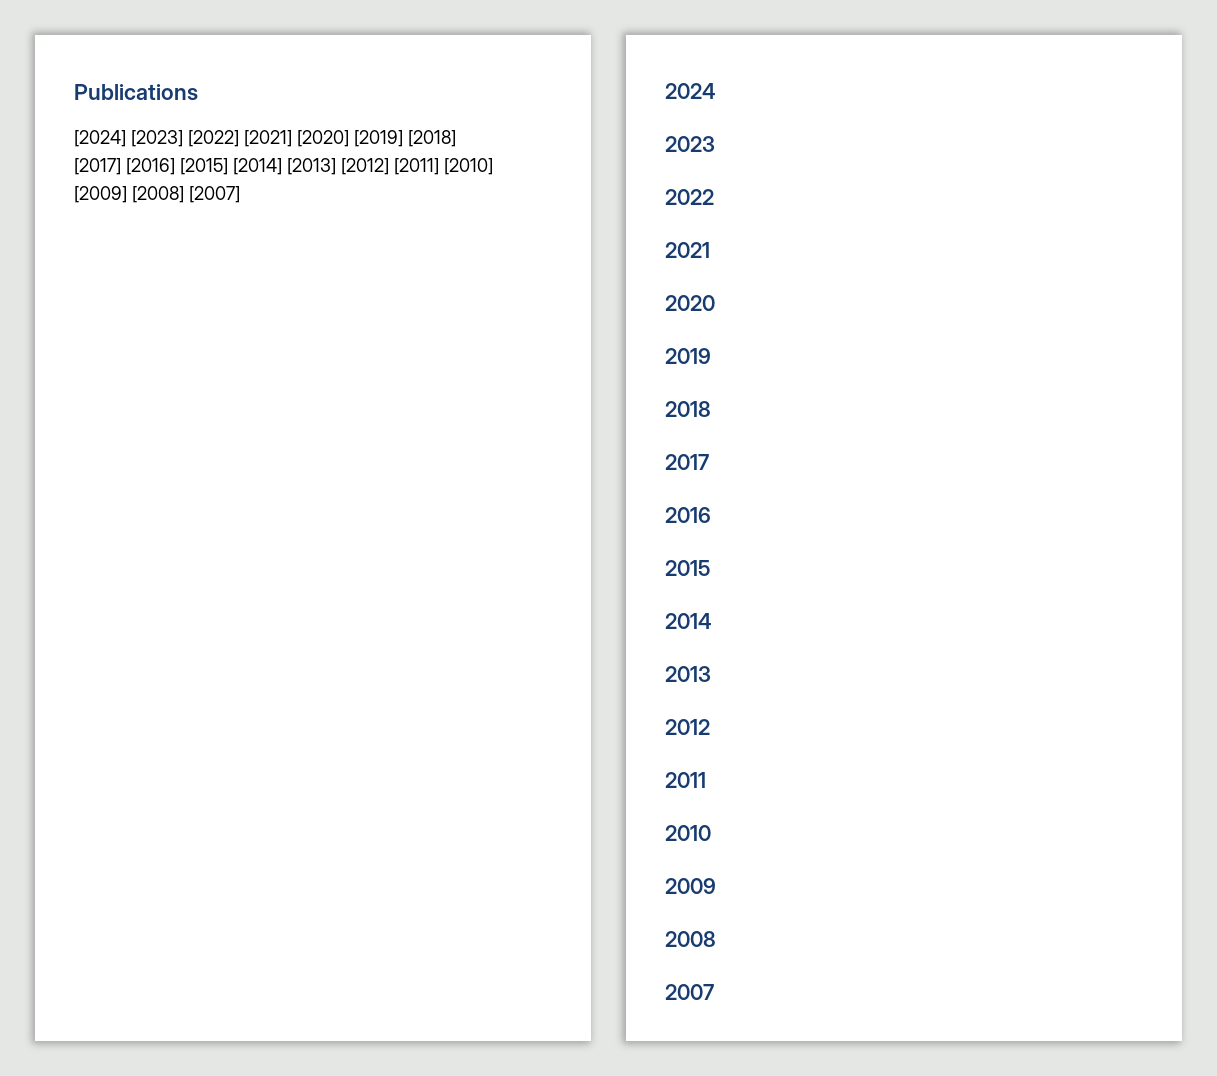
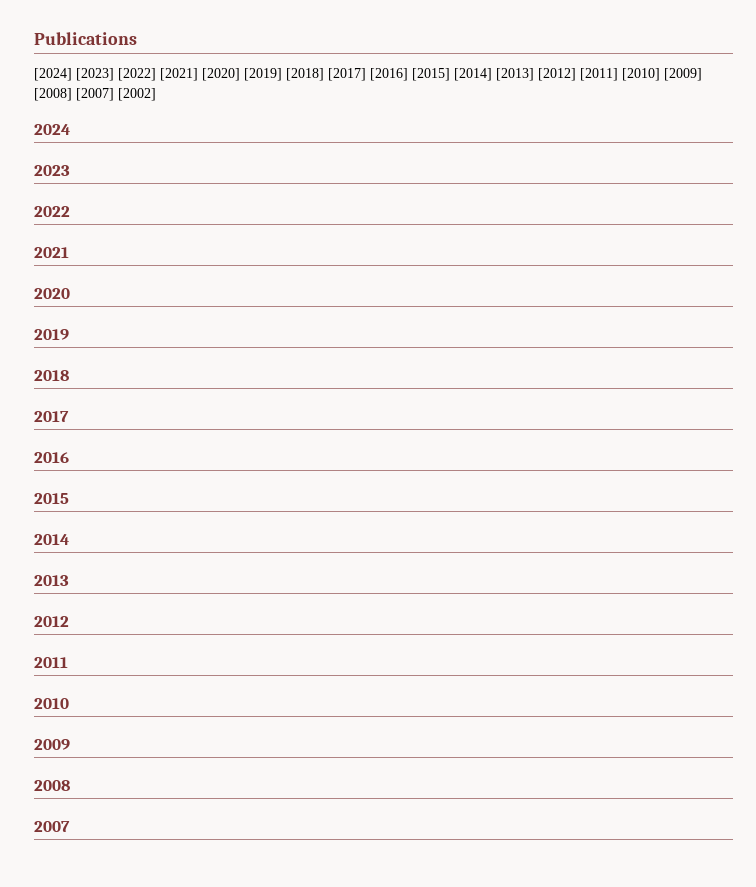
(240, 194) none -> [118,88,156,101] [2002]

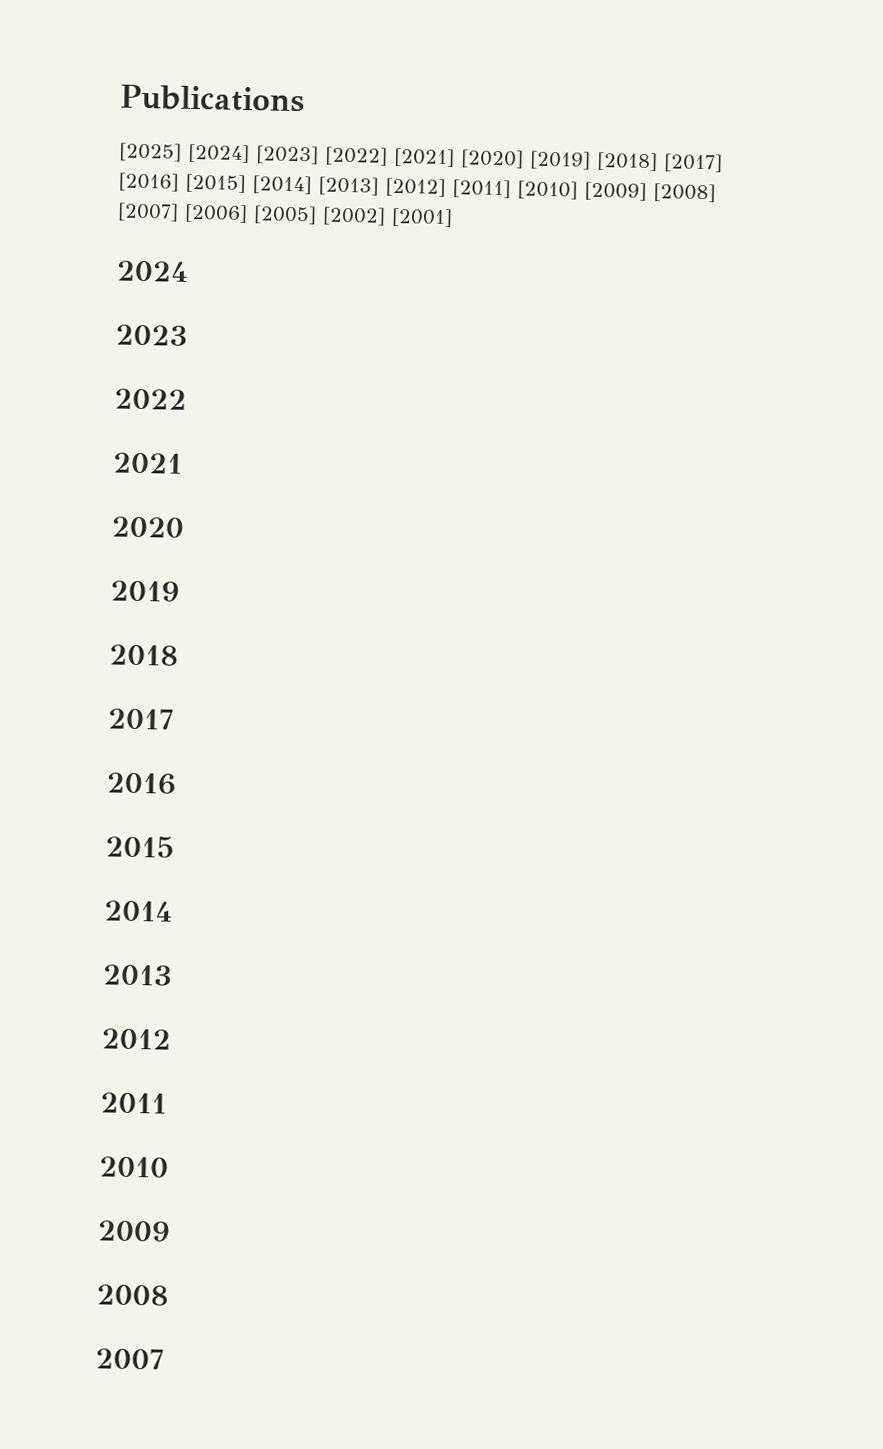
(137, 38) none -> [119,142,182,162] [2025]
(114, 94) none -> [184,203,317,225] [2006] [2005]
(156, 94) none -> [391,207,453,228] [2001]

